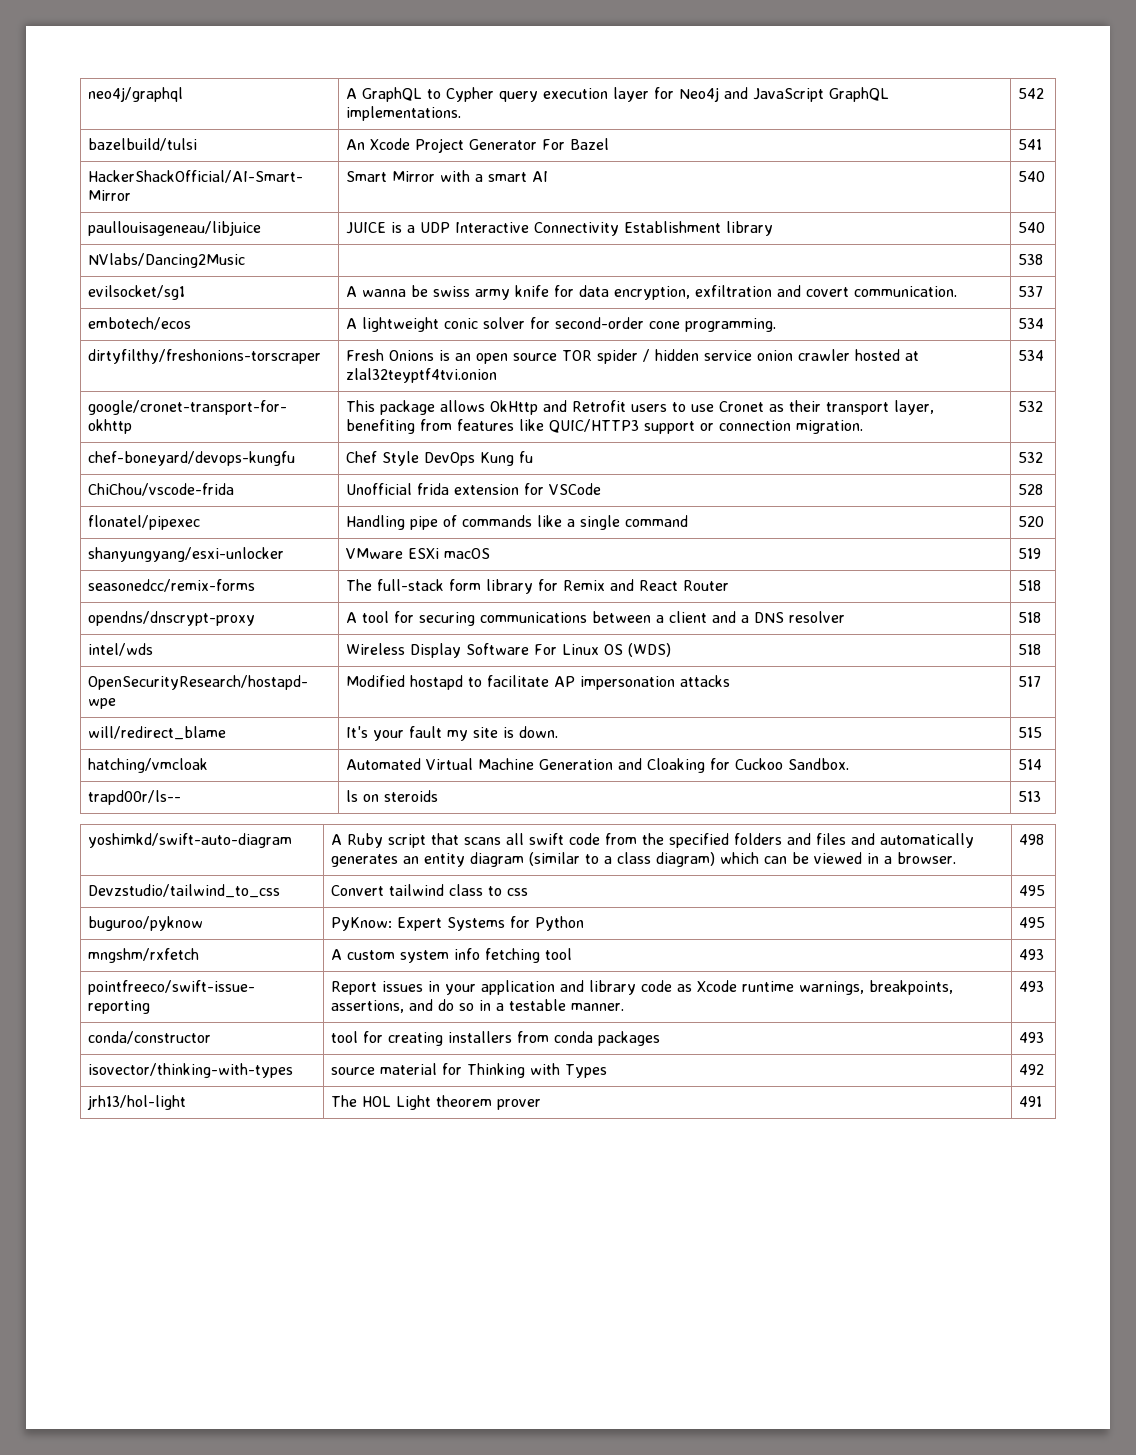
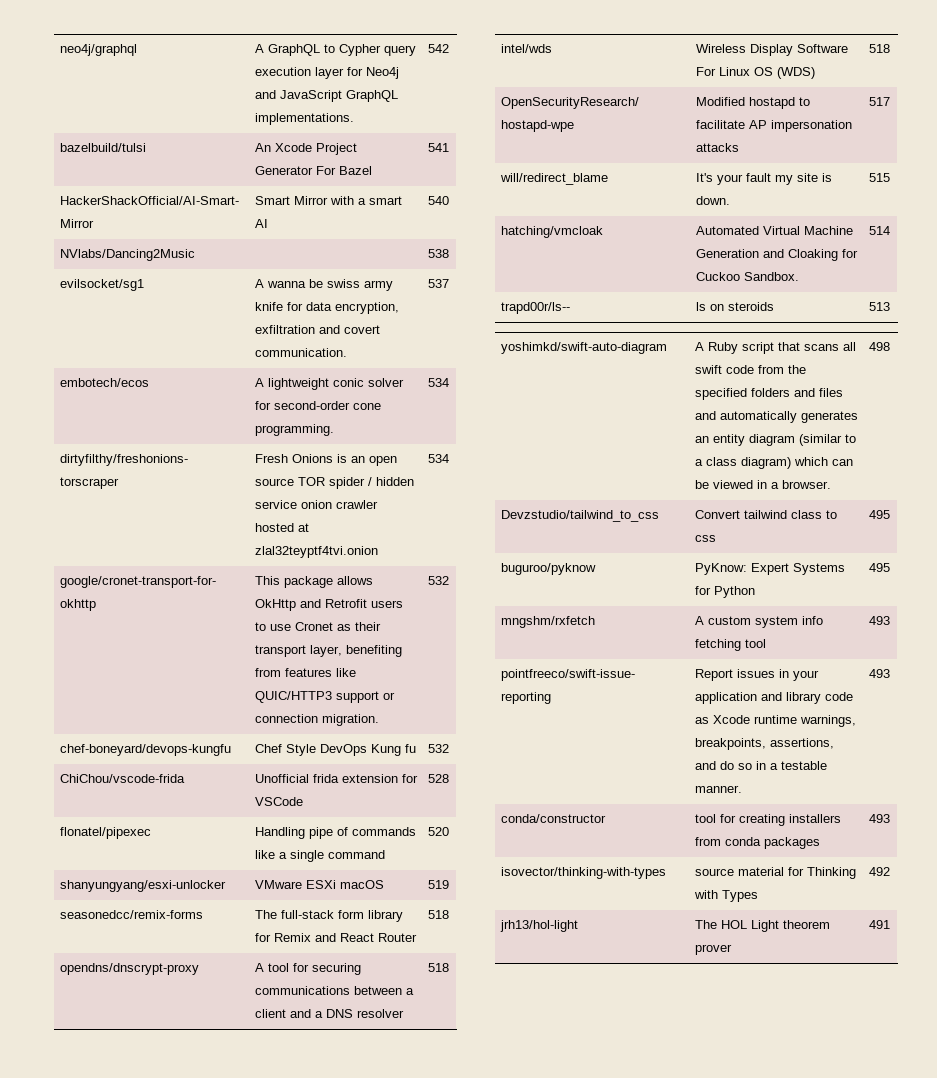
[88,221,262,236] [346,221,774,236] [1018,222,1046,233] // paullouisageneau/libjuice | JUICE is a UDP Interactive Connectivity Establishment library | 540 -> (449, 200) none

